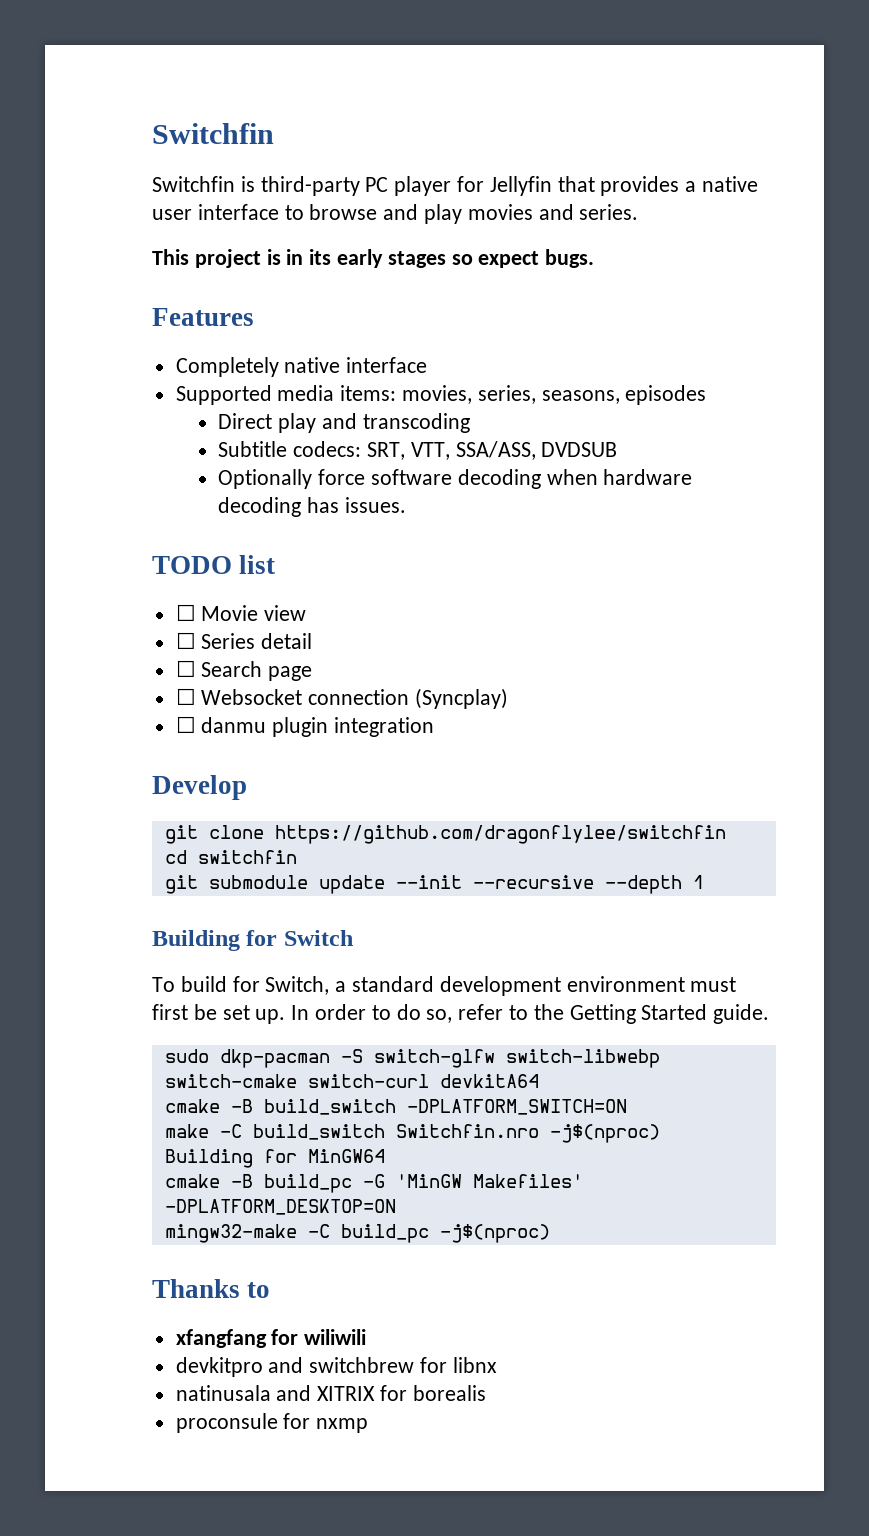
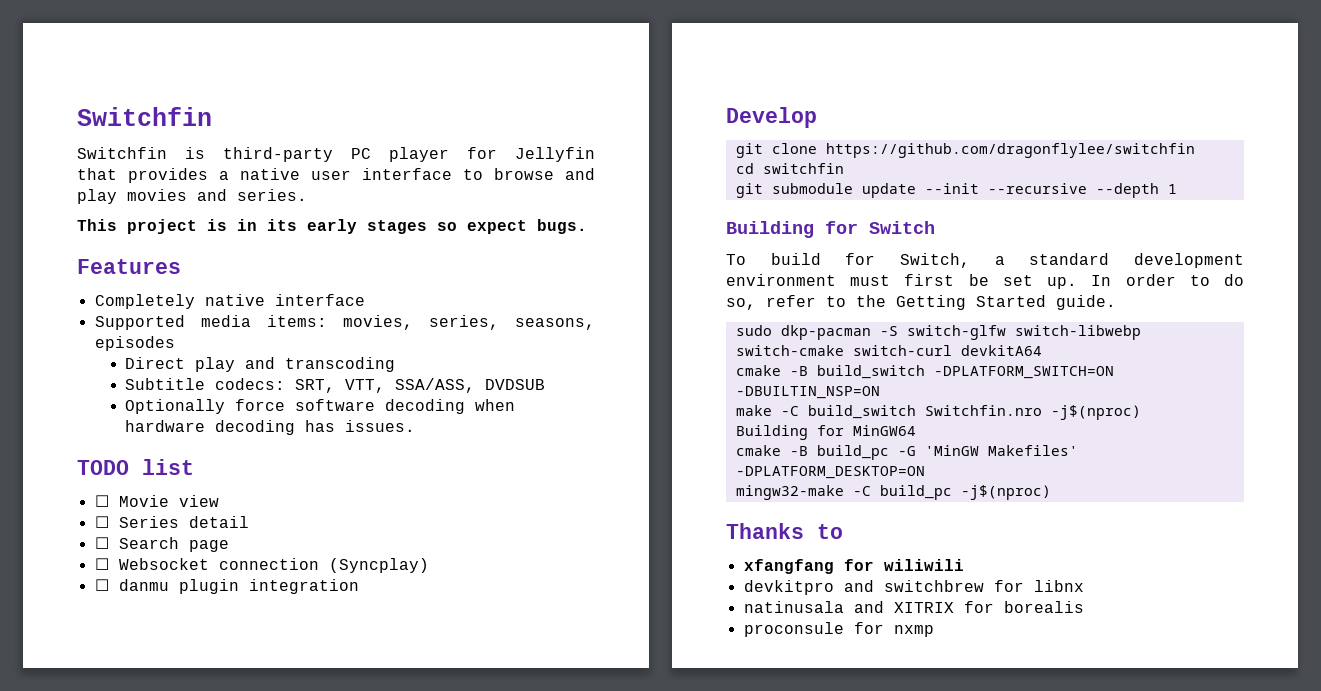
(627, 1107) none -> [735,386,880,399] -DBUILTIN_NSP=ON

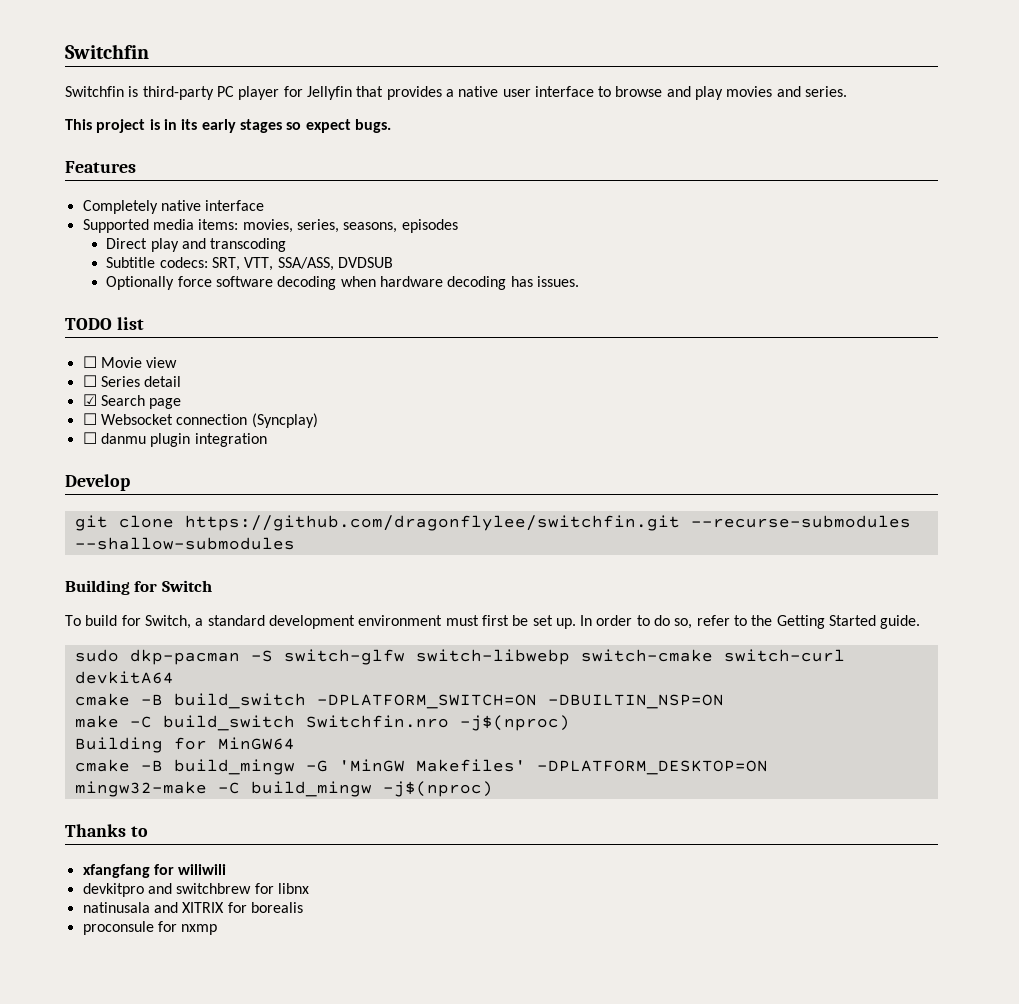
[94,537,109,549] ☐ -> [82,394,97,406] ☑
[825,143,1195,158] [735,163,844,174] [735,183,1177,198] https://github.com/dragonflylee/switchfin // cd switchfin // git submodule update --init --recursive --depth 1 -> [184,515,911,531] [74,537,295,550] https://github.com/dragonflylee/switchfin.git --recurse-submodules --shallow-submodules
[816,445,889,460] build_pc -> [173,759,295,775] build_mingw
[879,485,952,500] build_pc -> [250,781,372,797] build_mingw

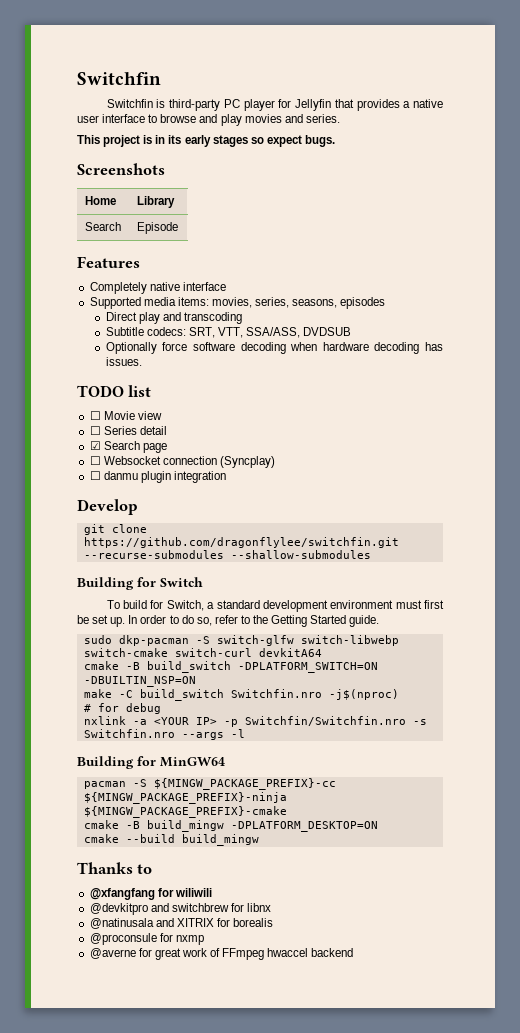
(391, 126) none -> [77,163,165,175] [84,196,116,205] [136,196,175,208] [84,222,121,231] [136,222,178,234] // Screenshots // Home | Library // Search | Episode
[74,737,295,753] Building for MinGW64 -> [83,703,161,714] [83,716,427,727] [83,729,245,740] [77,756,225,769] [83,778,336,790] [83,792,287,804] [83,806,287,818] # for debug // nxlink -a <YOUR IP> -p Switchfin/Switchfin.nro -s Switchfin.nro --args -l // Building for MinGW64 // pacman -S ${MINGW_PACKAGE_PREFIX}-cc ${MINGW_PACKAGE_PREFIX}-ninja ${MINGW_PACKAGE_PREFIX}-cmake
[305,759,526,772] -G 'MinGW Makefiles' -> (224, 826) none
[74,781,493,797] mingw32-make -C build_mingw -j$(nproc) -> [83,834,259,846] cmake --build build_mingw
[82,864,150,878] xfangfang -> [89,888,155,900] @xfangfang
[82,883,144,897] devkitpro -> [89,903,148,915] @devkitpro
[82,902,150,913] natinusala -> [89,918,154,929] @natinusala
[82,921,154,935] proconsule -> [89,933,157,945] @proconsule
(218, 929) none -> [89,948,354,960] // @averne for great work of FFmpeg hwaccel backend

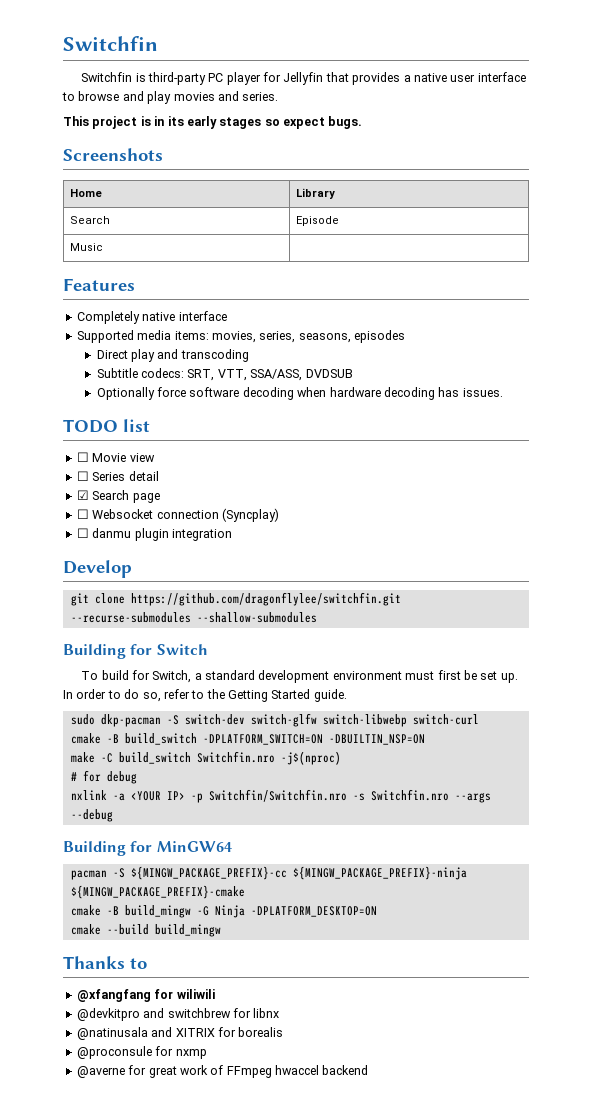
(178, 228) none -> [70,243,104,251] // Music |
(210, 640) none -> [184,714,245,725] switch-dev
[83,648,168,657] switch-cmake -> (407, 720) none
[258,648,322,657] devkitA64 -> (479, 719) none
[230,729,245,738] -l -> [70,809,113,822] --debug
(224, 826) none -> [196,905,245,918] -G Ninja

